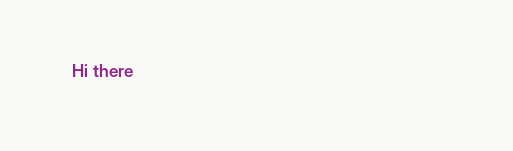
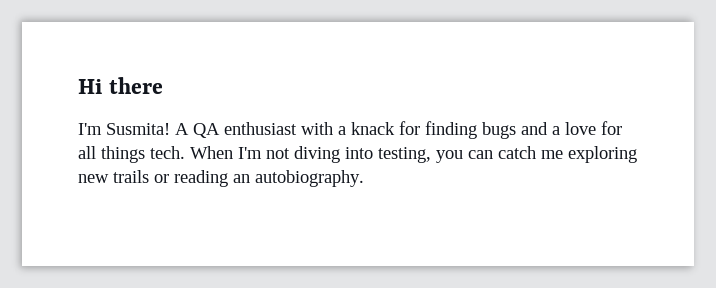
(133, 70) none -> [78,121,622,139] [78,146,637,163] [78,170,364,187] // I'm Susmita! A QA enthusiast with a knack for finding bugs and a love for all things tech. When I'm not diving into testing, you can catch me exploring new trails or reading an autobiography.

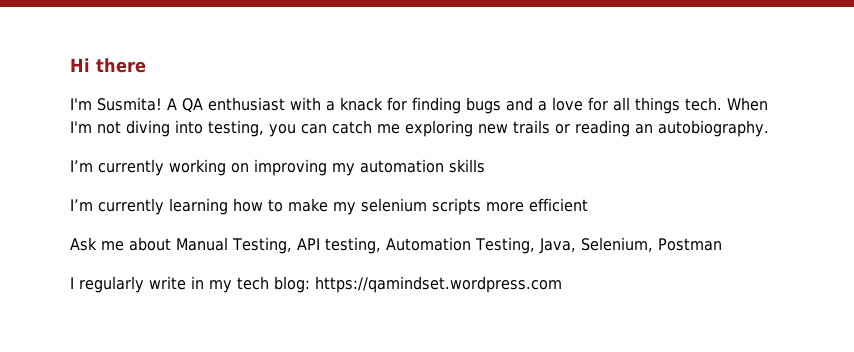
(364, 178) none -> [70,159,485,176] [70,198,588,215] [70,237,722,254] [70,276,562,293] // I’m currently working on improving my automation skills // I’m currently learning how to make my selenium scripts more efficient // Ask me about Manual Testing, API testing, Automation Testing, Java, Selenium, Postman // I regularly write in my tech blog: https://qamindset.wordpress.com

